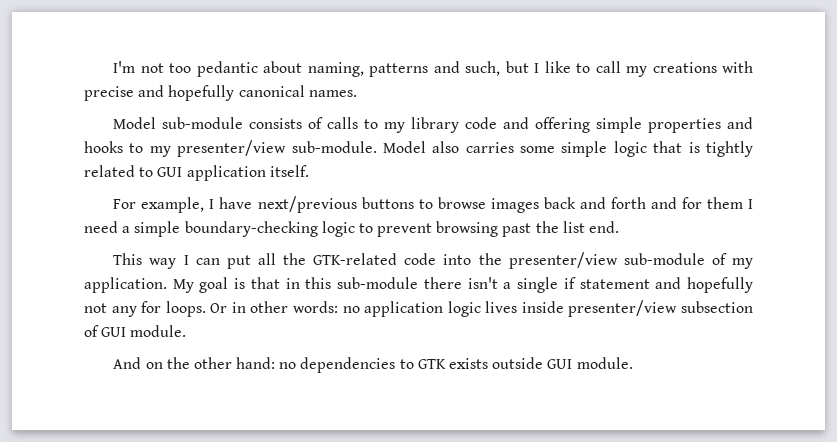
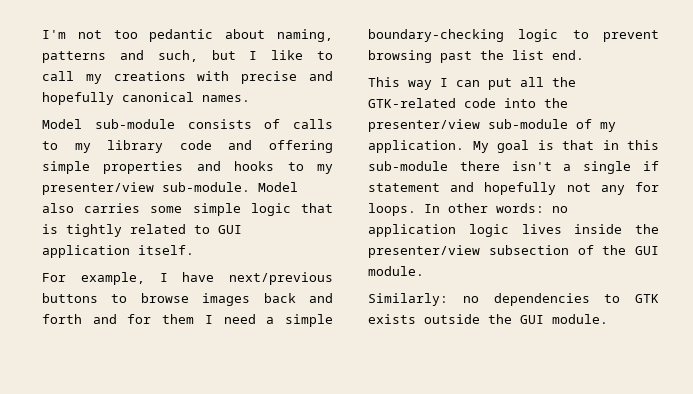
[210,302,246,313] Or in -> [424,204,440,213] In
(564, 307) none -> [635,224,659,234] the
(99, 331) none -> [602,245,627,255] the
[113,357,276,369] And on the other hand: -> [368,293,448,306] Similarly:
(544, 363) none -> [488,314,512,324] the

